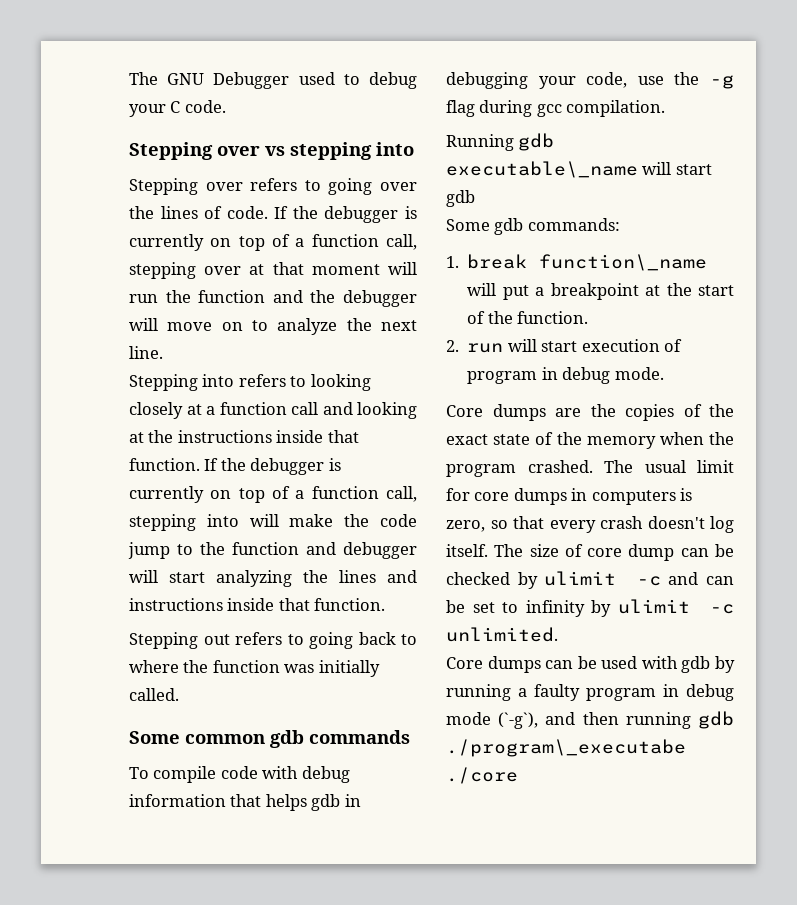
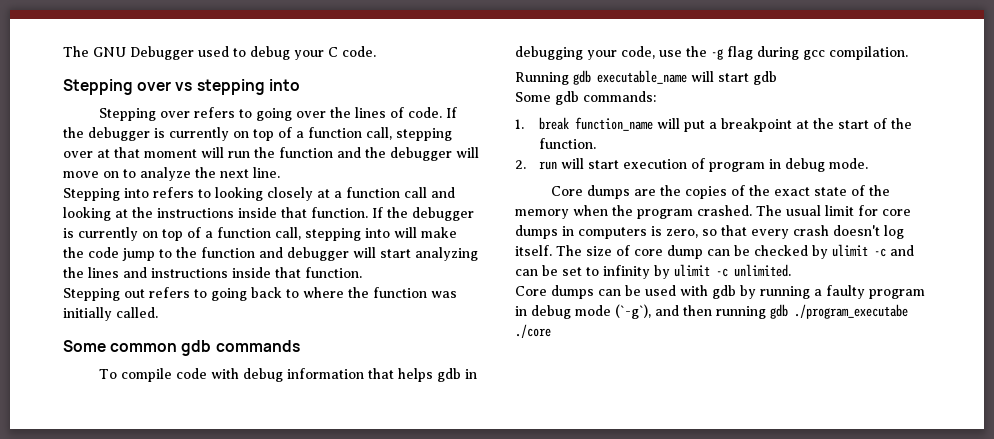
[446,161,638,178] executable\_name -> [597,70,687,84] executable_name
[539,254,708,271] function\_name -> [575,117,654,131] function_name
[446,739,686,757] ./program\_executabe -> [794,304,908,319] ./program_executabe

